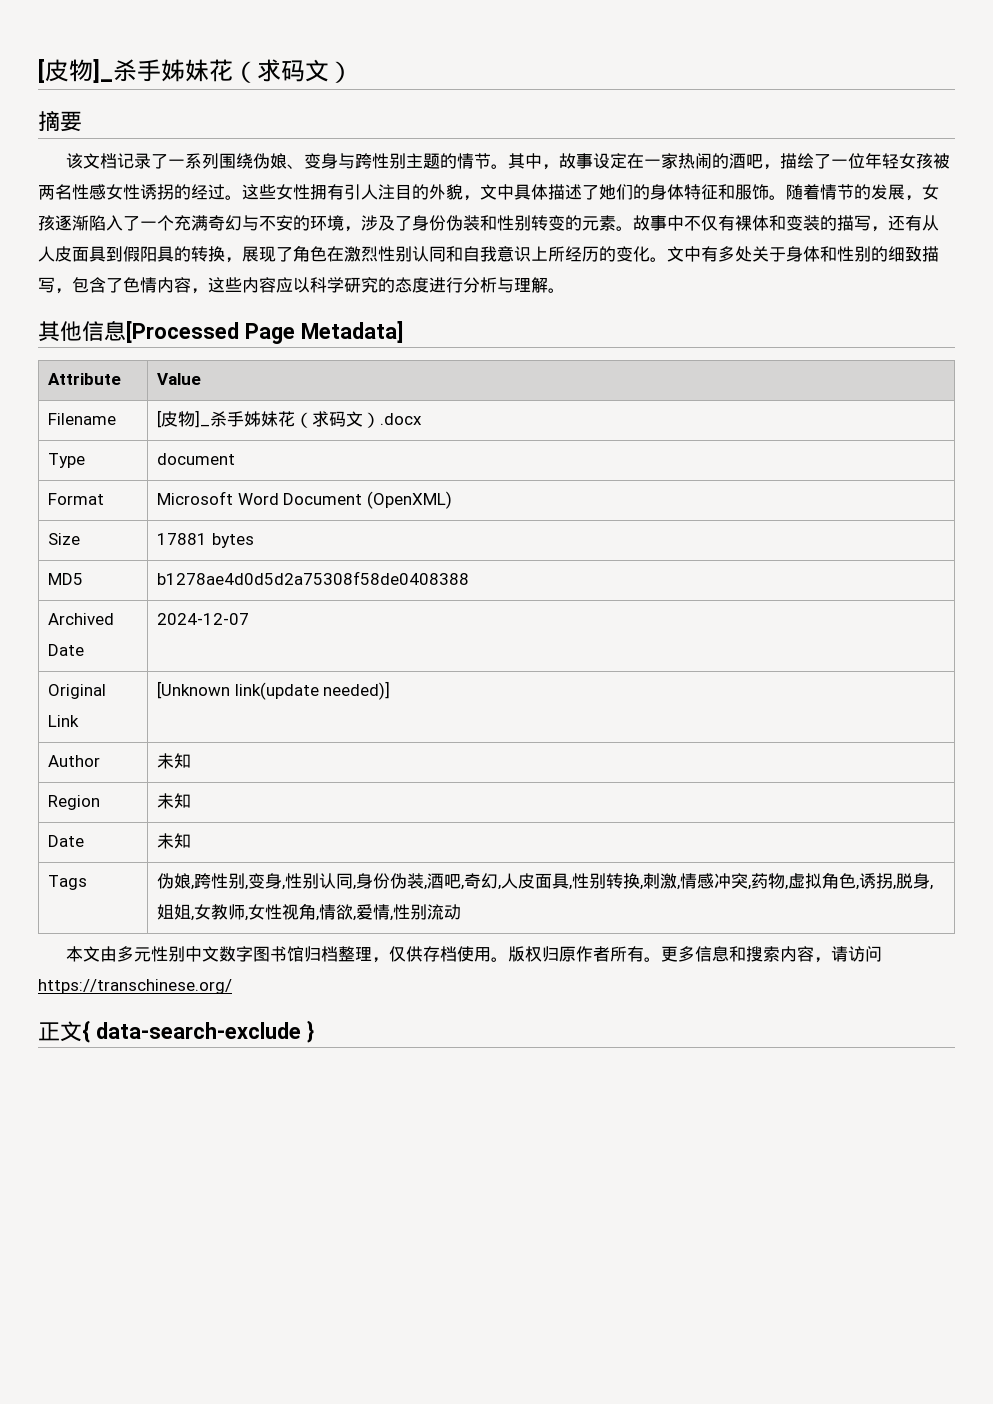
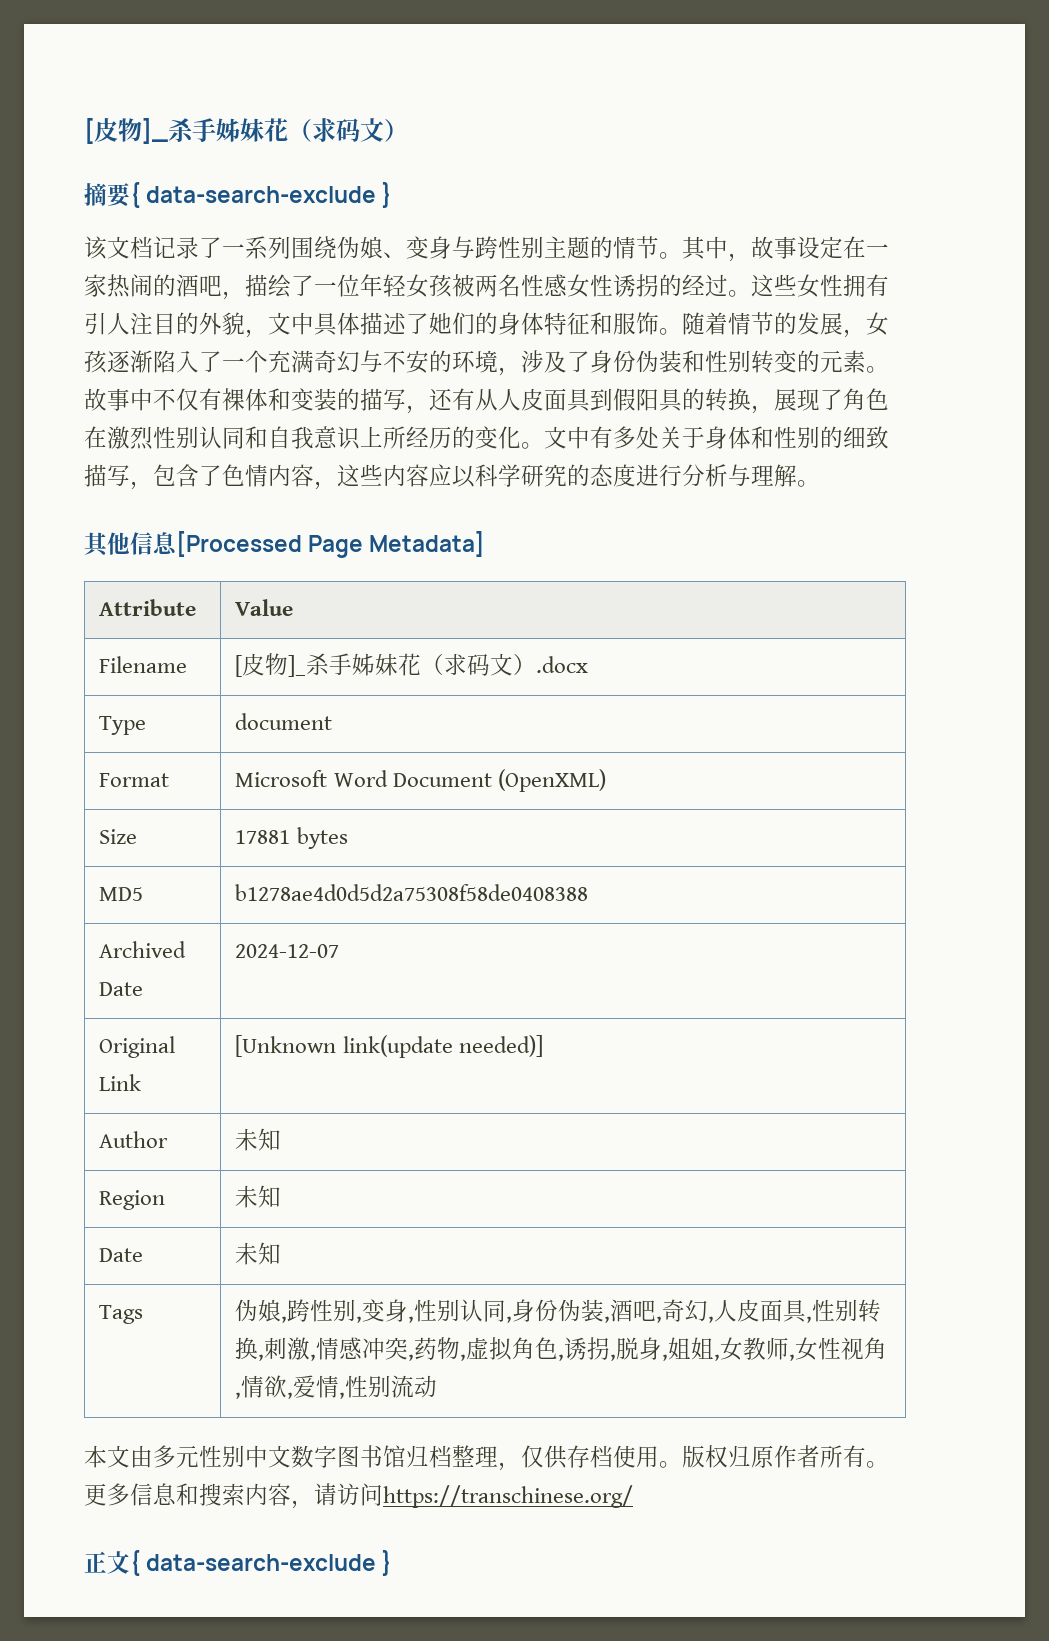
(82, 121) none -> [130,182,393,208] { data-search-exclude }

